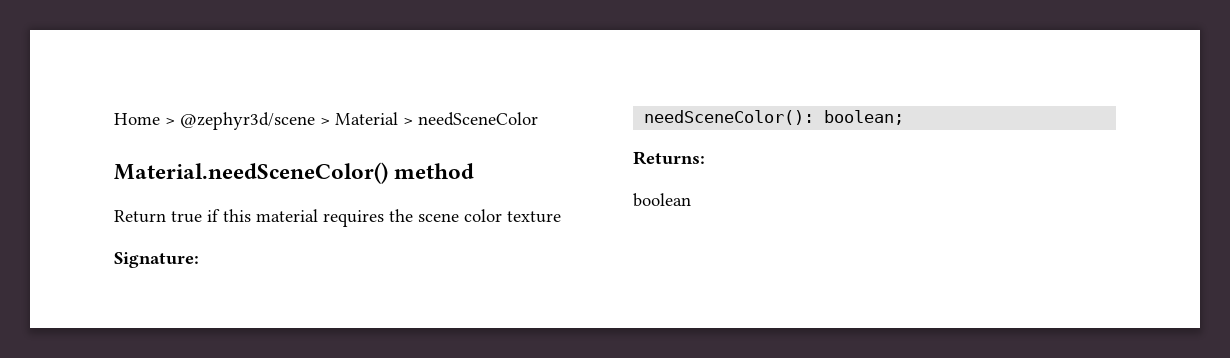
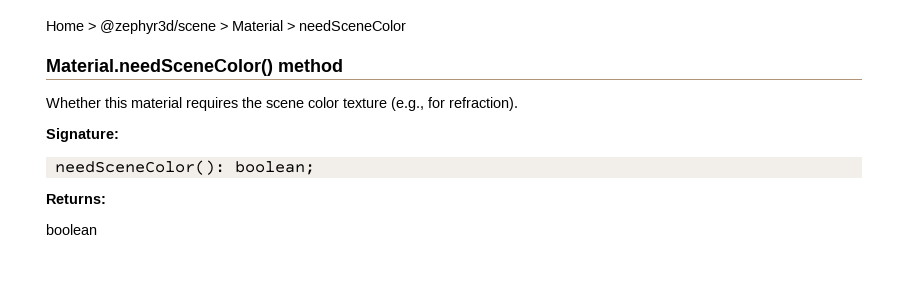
[114,209,220,223] Return true if -> [46,97,101,108] Whether
(561, 217) none -> [391,97,518,111] (e.g., for refraction).

